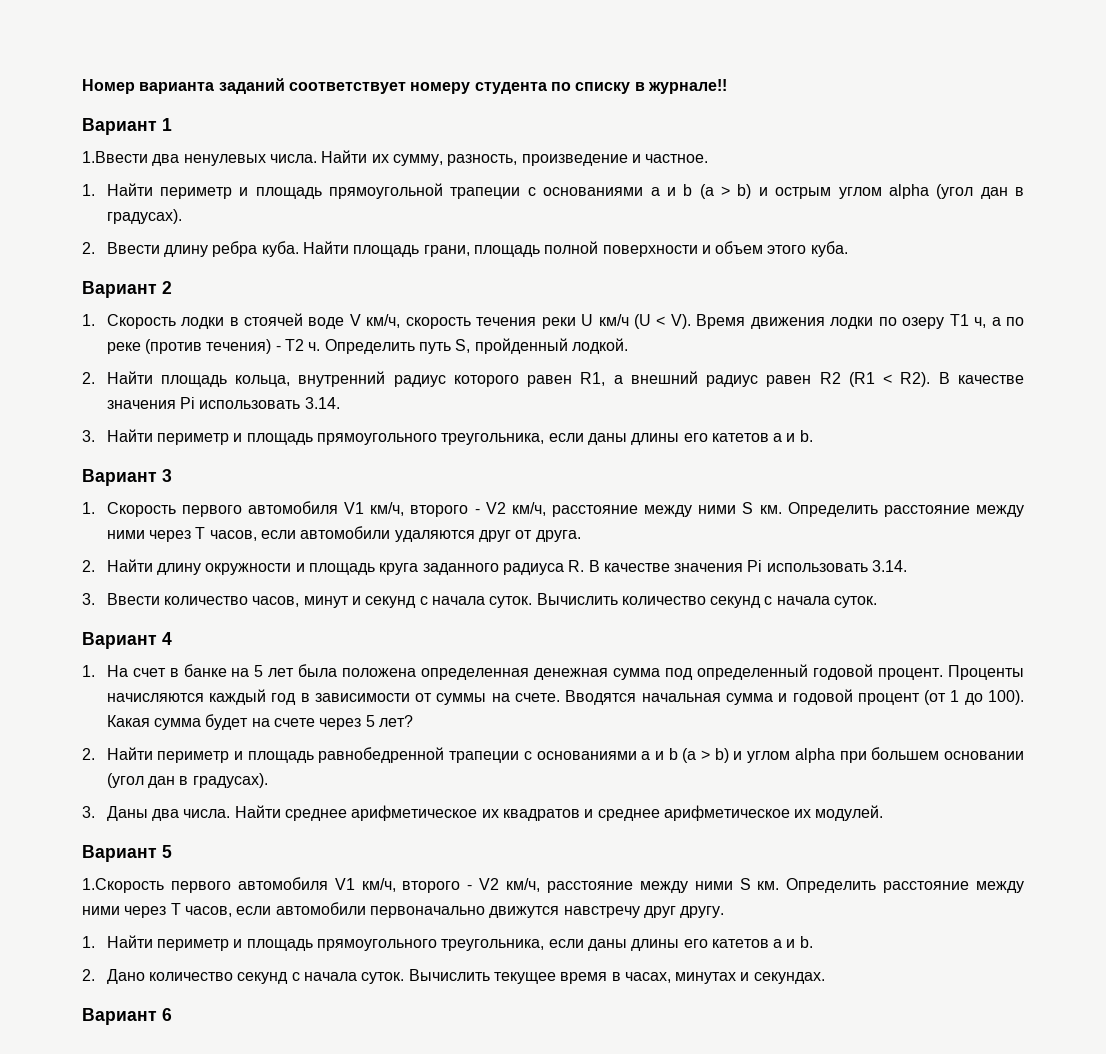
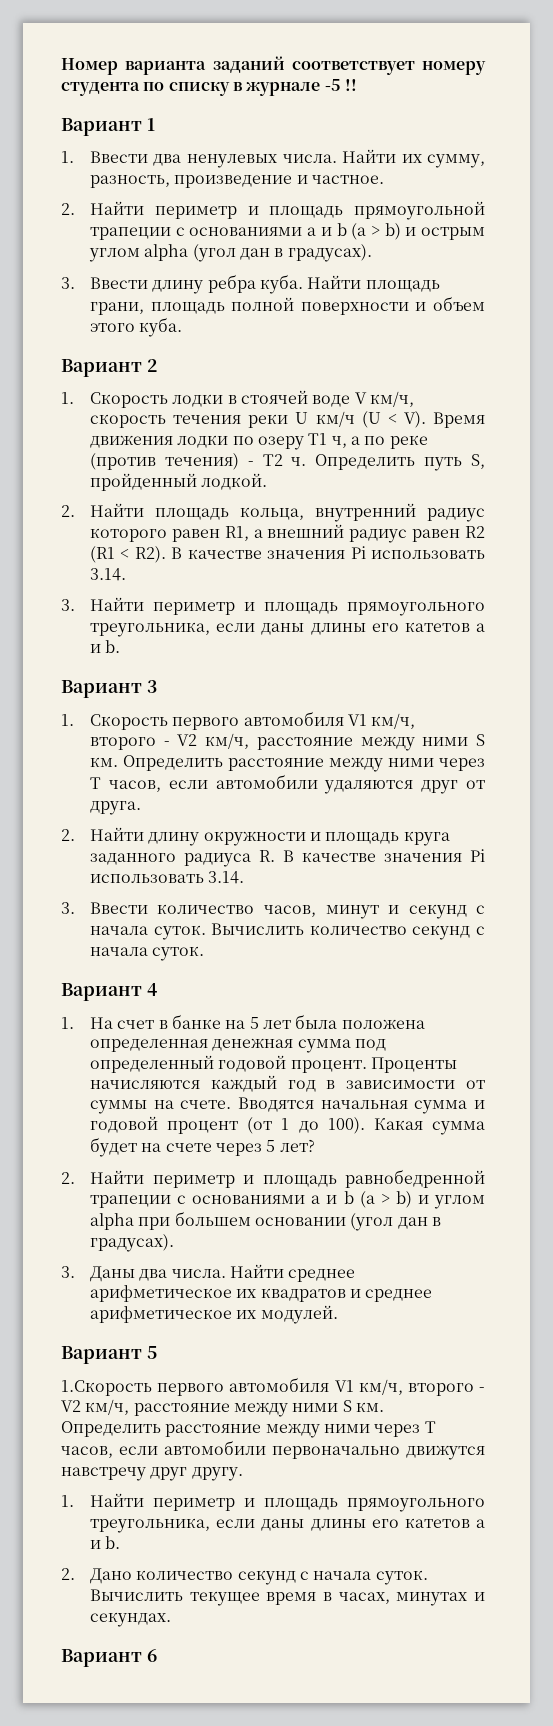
[647,79,727,94] журнале!! -> [246,79,357,96] журнале -5 !!
[82,151,148,163] 1.Ввести -> [61,151,148,163] 1. Ввести
[82,184,95,196] 1. -> [61,203,75,215] 2.
[82,242,95,254] 2. -> [61,277,75,289] 3.

